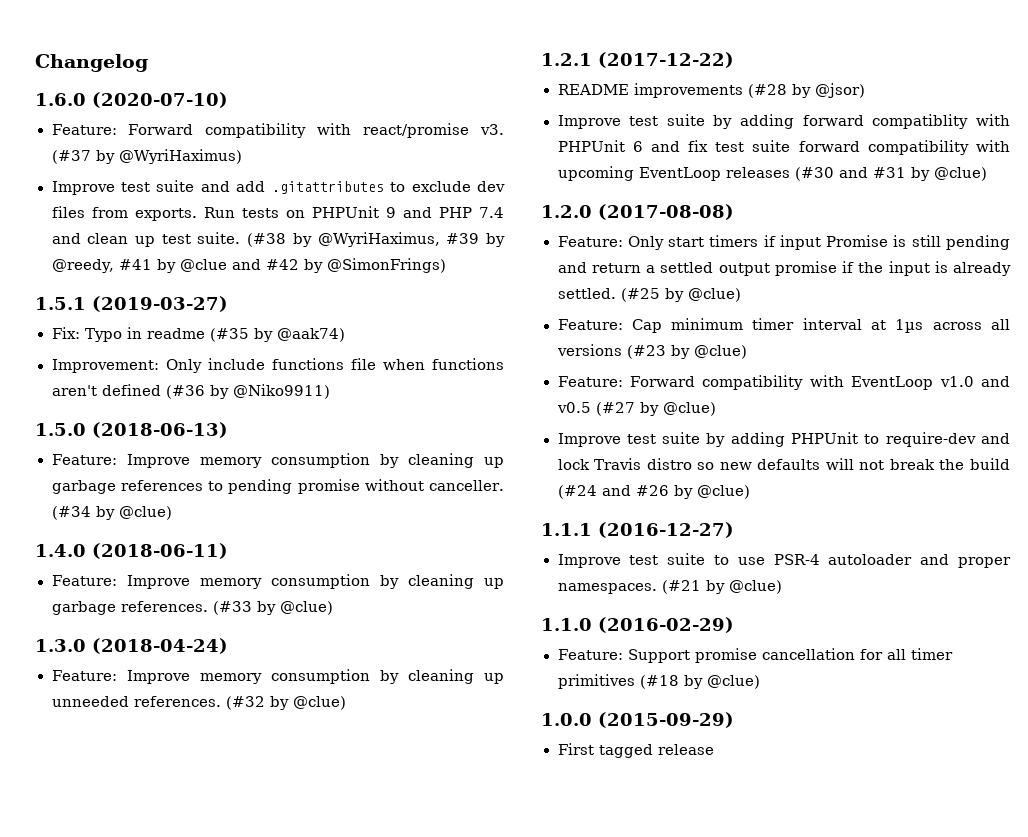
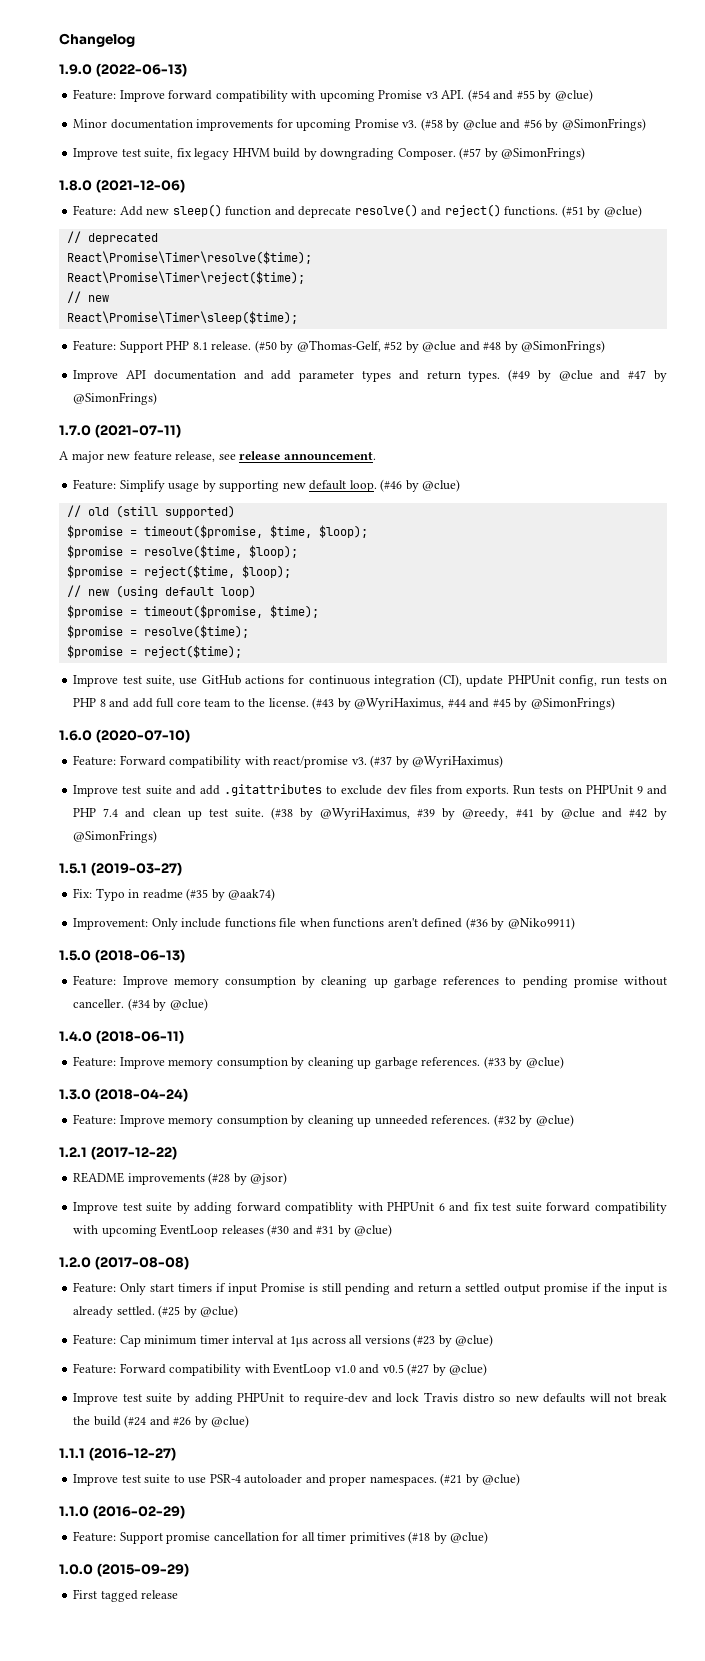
(148, 63) none -> [59,63,187,77] [73,89,593,102] [73,118,646,131] [73,147,586,160] [59,179,185,193] [73,204,642,218] [66,231,158,244] [66,251,312,264] [66,271,305,284] [66,291,109,303] [66,311,298,324] [73,340,606,353] [73,369,668,382] [73,392,158,405] [59,424,181,438] [59,451,376,463] [73,479,461,492] [66,505,235,518] [66,525,368,538] [66,545,298,558] [66,565,291,578] [66,585,256,598] [66,605,319,618] [66,625,249,638] [66,645,242,658] [73,674,668,687] [73,697,615,710] // 1.9.0 (2022-06-13) // Feature: Improve forward compatibility with upcoming Promise v3 API. (#54 and #55 by @clue) // Minor documentation improvements for upcoming Promise v3. (#58 by @clue and #56 by @SimonFrings) // Improve test suite, fix legacy HHVM build by downgrading Composer. (#57 by @SimonFrings) // 1.8.0 (2021-12-06) // Feature: Add new sleep() function and deprecate resolve() and reject() functions. (#51 by @clue) // // deprecated // React\Promise\Timer\resolve($time); // React\Promise\Timer\reject($time); // // new // React\Promise\Timer\sleep($time); // Feature: Support PHP 8.1 release. (#50 by @Thomas-Gelf, #52 by @clue and #48 by @SimonFrings) // Improve API documentation and add parameter types and return types. (#49 by @clue and #47 by @SimonFrings) // 1.7.0 (2021-07-11) // A major new feature release, see release announcement. // Feature: Simplify usage by supporting new default loop. (#46 by @clue) // // old (still supported) // $promise = timeout($promise, $time, $loop); // $promise = resolve($time, $loop); // $promise = reject($time, $loop); // // new (using default loop) // $promise = timeout($promise, $time); // $promise = resolve($time); // $promise = reject($time); // Improve test suite, use GitHub actions for continuous integration (CI), update PHPUnit config, run tests on PHP 8 and add full core team to the license. (#43 by @WyriHaximus, #44 and #45 by @SimonFrings)

